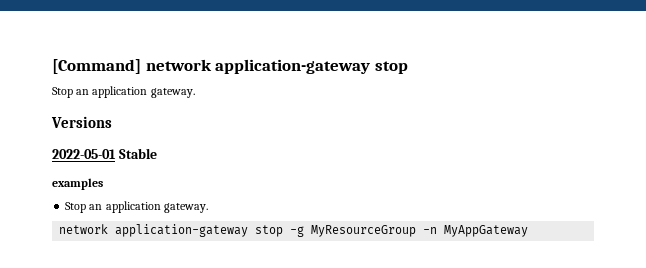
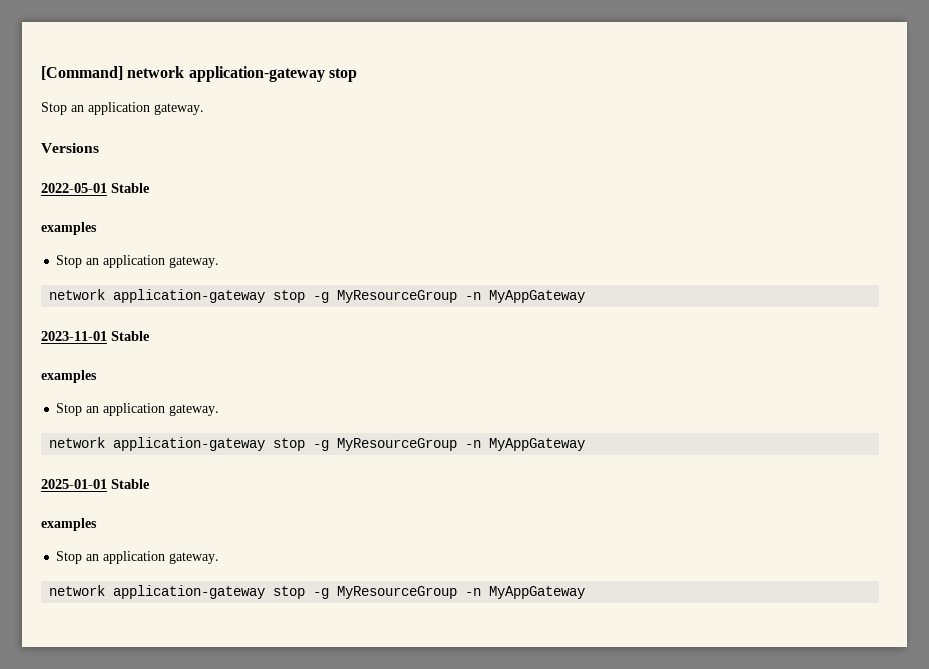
(529, 231) none -> [41,331,150,341] [41,370,97,383] [56,403,220,416] [49,437,586,451] [41,479,150,489] [41,518,97,531] [56,551,220,564] [49,585,586,599] // 2023-11-01 Stable // examples // Stop an application gateway. // network application-gateway stop -g MyResourceGroup -n MyAppGateway // 2025-01-01 Stable // examples // Stop an application gateway. // network application-gateway stop -g MyResourceGroup -n MyAppGateway

